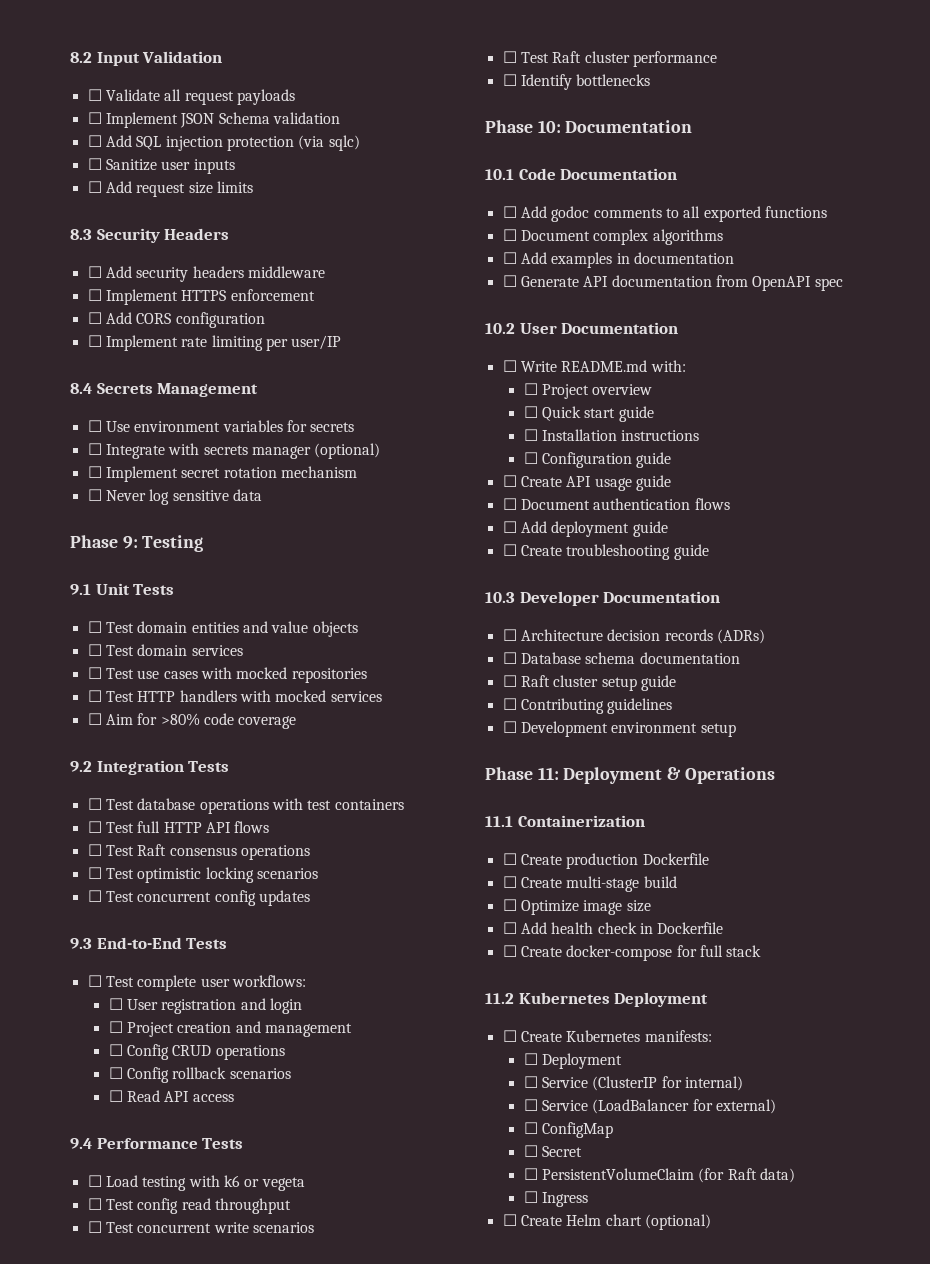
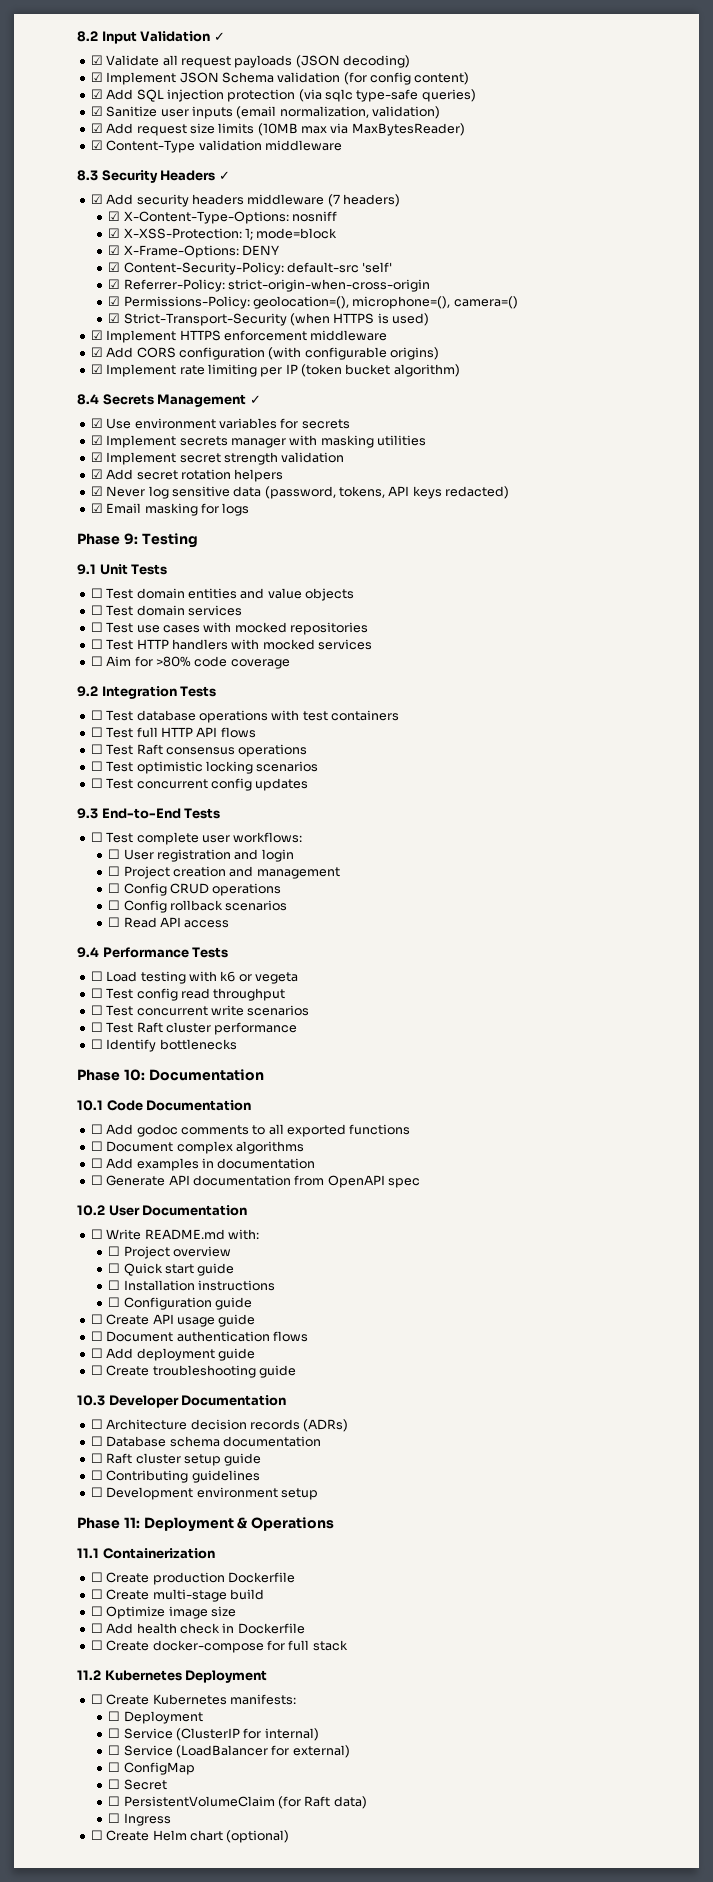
[87,89,102,101] // ☐ -> [213,32,225,41] [90,55,103,65] ✓ // ☑
[87,112,102,124] // ☐ -> [295,55,410,68] [90,72,103,82] (JSON decoding) // ☑
[87,135,102,147] // ☐ -> [343,72,470,85] [90,89,103,99] (for config content) // ☑
[328,135,360,151] [87,158,102,170] sqlc) // ☐ -> [325,89,476,102] [90,106,103,116] sqlc type-safe queries) // ☑
[87,181,102,193] // ☐ -> [236,106,440,119] [90,123,103,133] (email normalization, validation) // ☑
(253, 187) none -> [257,123,465,136] [90,140,342,153] (10MB max via MaxBytesReader) // ☑ Content-Type validation middleware
[87,266,102,278] // ☐ -> [218,171,230,180] [90,194,103,204] ✓ // ☑
[87,289,102,301] // ☐ -> [327,194,400,207] [108,211,338,224] [108,228,338,240] [108,245,280,258] [108,262,393,275] [108,279,431,292] [108,296,518,309] [108,313,430,326] [90,330,103,340] (7 headers) // ☑ X-Content-Type-Options: nosniff // ☑ X-XSS-Protection: 1; mode=block // ☑ X-Frame-Options: DENY // ☑ Content-Security-Policy: default-src 'self' // ☑ Referrer-Policy: strict-origin-when-cross-origin // ☑ Permissions-Policy: geolocation=(), microphone=(), camera=() // ☑ Strict-Transport-Security (when HTTPS is used) // ☑
[87,312,102,324] // ☐ -> [310,330,388,341] [90,347,103,357] middleware // ☑
[87,335,342,351] // ☐ Implement rate limiting per user/IP -> [268,347,439,360] [90,364,460,377] (with configurable origins) // ☑ Implement rate limiting per IP (token bucket algorithm)
[87,420,102,432] // ☐ -> [249,395,261,404] [90,418,103,428] ✓ // ☑
[87,443,381,459] [87,466,357,482] [87,489,262,505] ☐ Integrate with secrets manager (optional) // ☐ Implement secret rotation mechanism // ☐ Never log sensitive data -> [90,435,426,448] [90,452,345,465] [90,469,284,482] [90,486,510,499] [90,503,250,516] ☑ Implement secrets manager with masking utilities // ☑ Implement secret strength validation // ☑ Add secret rotation helpers // ☑ Never log sensitive data (password, tokens, API keys redacted) // ☑ Email masking for logs

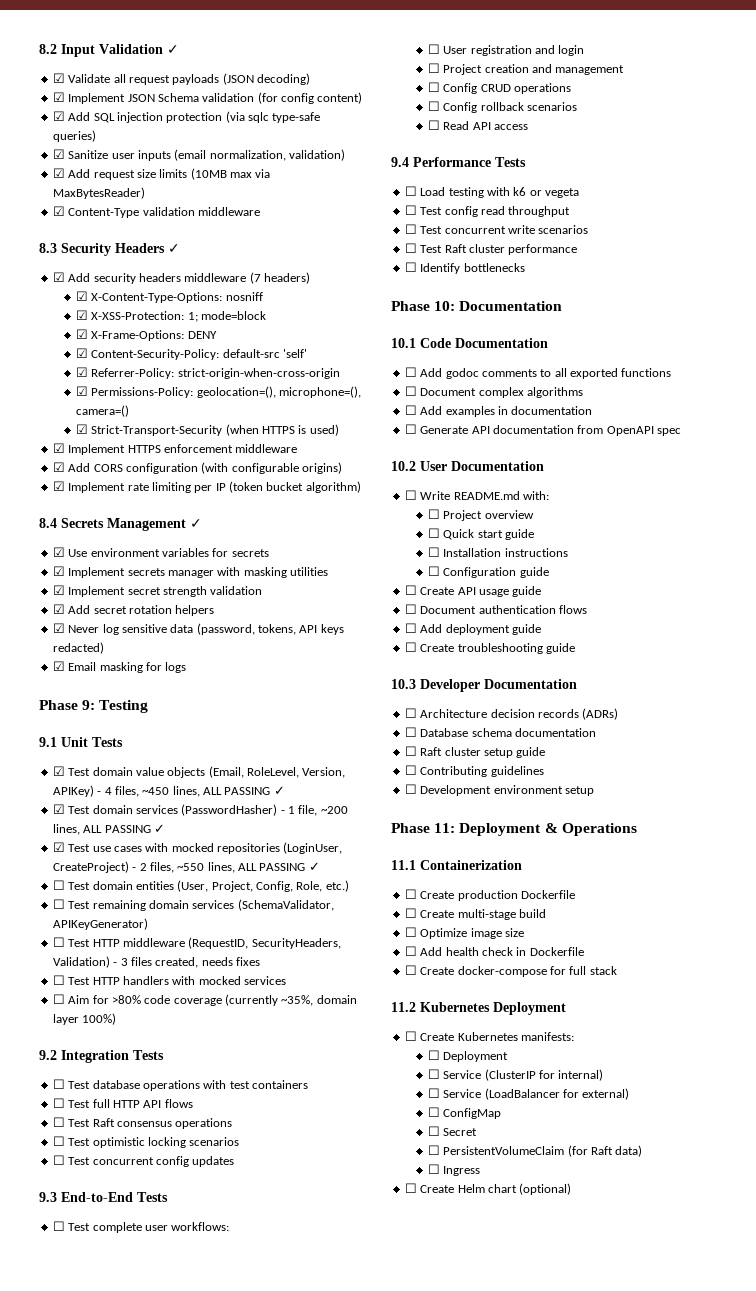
[90,588,265,599] ☐ Test domain entities and -> [52,766,133,776] ☑ Test domain
[90,605,242,616] [90,622,103,632] // ☐ Test domain services // ☐ -> [208,766,346,778] [52,785,285,797] [52,804,348,816] [52,824,165,835] [52,842,65,852] (Email, RoleLevel, Version, APIKey) - 4 files, ~450 lines, ALL PASSING ✓ // ☑ Test domain services (PasswordHasher) - 1 file, ~200 lines, ALL PASSING ✓ // ☑
(368, 628) none -> [283,842,343,854] [52,861,320,873] [52,880,349,892] [52,899,334,911] [52,918,148,930] [52,937,341,949] [52,956,260,968] (LoginUser, CreateProject) - 2 files, ~550 lines, ALL PASSING ✓ // ☐ Test domain entities (User, Project, Config, Role, etc.) // ☐ Test remaining domain services (SchemaValidator, APIKeyGenerator) // ☐ Test HTTP middleware (RequestID, SecurityHeaders, Validation) - 3 files created, needs fixes
(290, 664) none -> [225,994,357,1006] [52,1013,117,1025] (currently ~35%, domain layer 100%)

